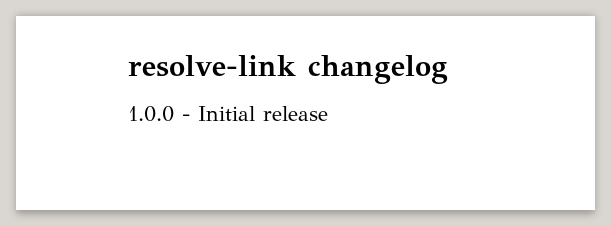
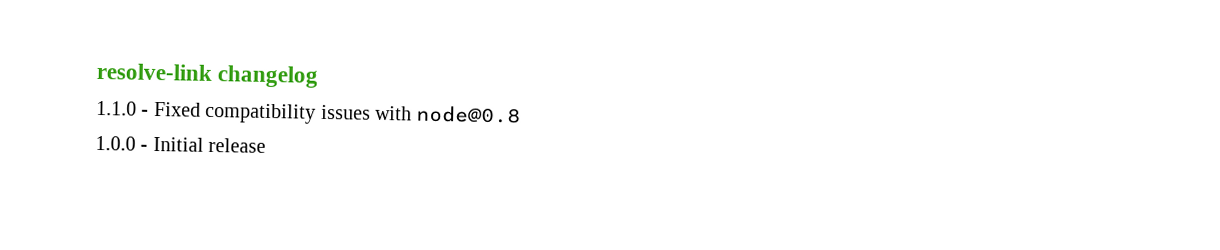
(448, 69) none -> [96,100,522,124] // 1.1.0 - Fixed compatibility issues with node@0.8

